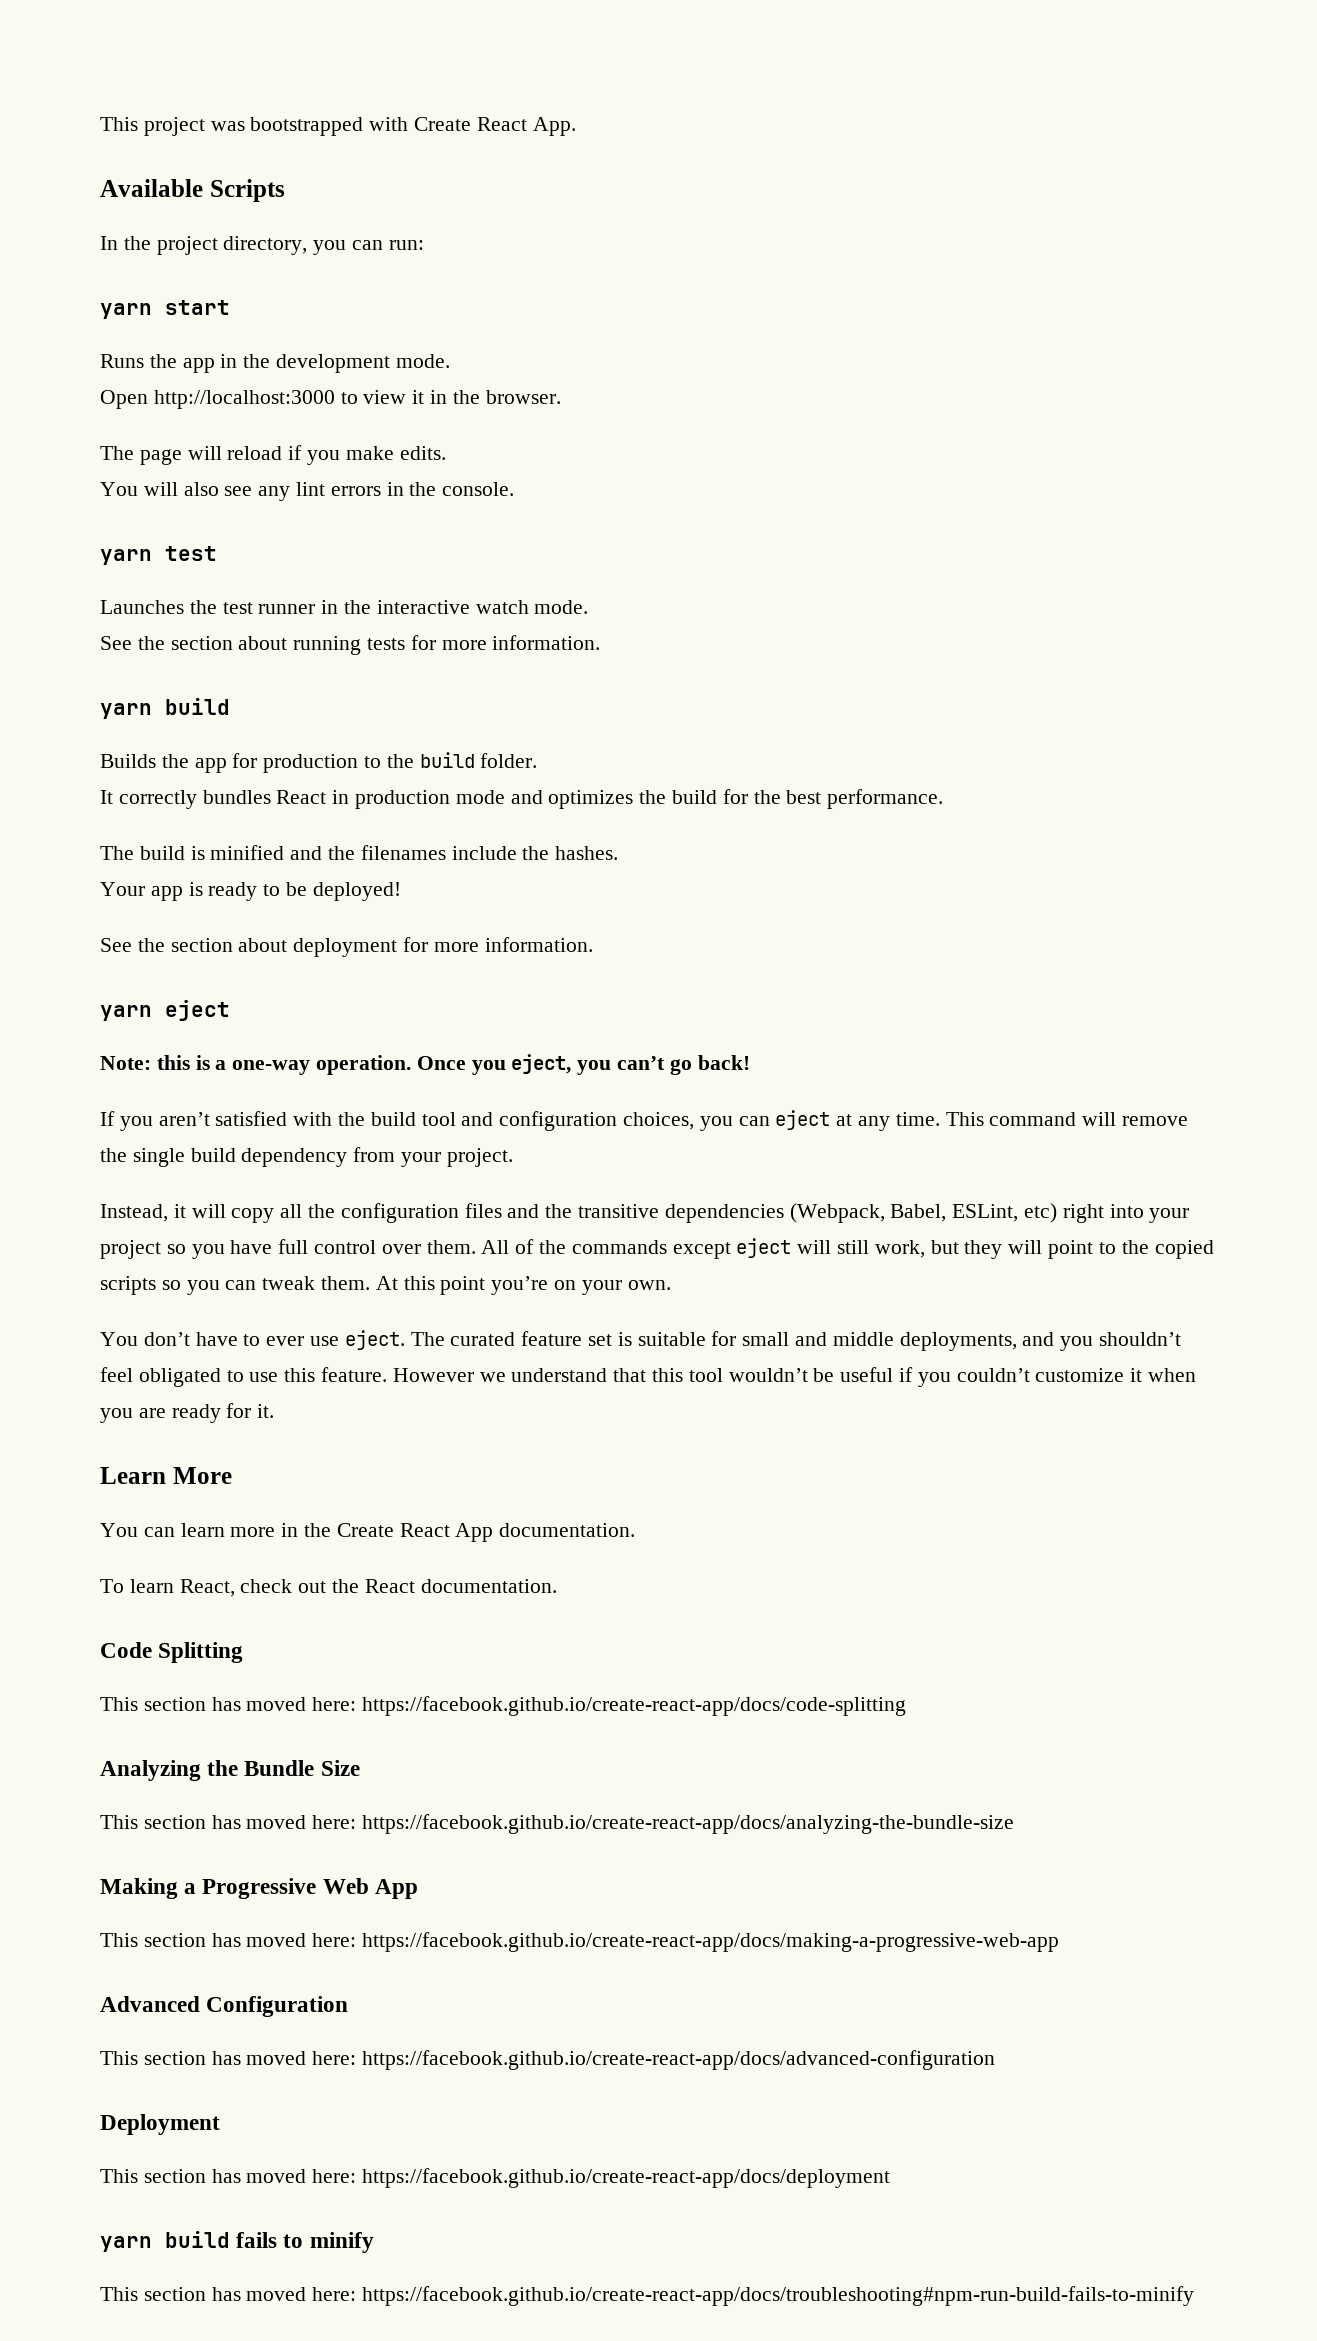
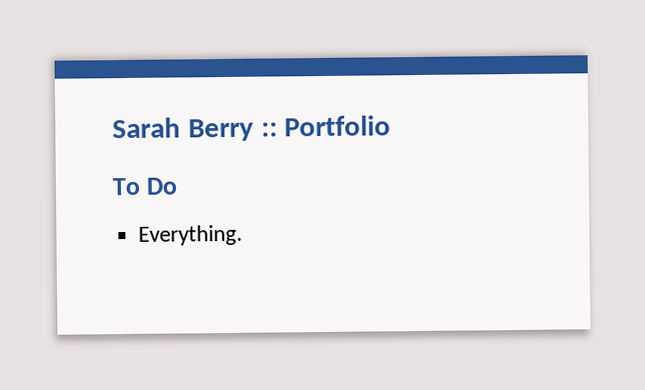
[100,117,576,136] [100,179,285,202] [100,236,424,255] [100,300,230,319] [100,354,450,373] [100,390,561,409] [100,445,446,465] [100,482,515,501] [100,546,217,565] [100,600,589,614] [100,635,601,655] [100,698,230,719] [100,752,538,773] [100,789,944,809] [100,845,619,860] [100,882,401,901] [100,937,593,957] [100,1000,230,1021] [100,1054,750,1075] [100,1110,1189,1131] [100,1147,513,1167] [100,1203,1190,1223] [100,1238,1214,1259] [100,1276,671,1295] [100,1330,1182,1351] [100,1367,1197,1387] [100,1403,275,1423] [100,1467,232,1484] [100,1523,636,1542] [100,1579,557,1597] [100,1642,244,1663] [100,1696,907,1716] [100,1760,360,1781] [100,1814,1015,1834] [100,1878,418,1899] [100,1932,1060,1952] [100,1996,349,2017] [100,2050,996,2070] [100,2114,220,2135] [100,2168,891,2188] [100,2231,374,2253] [100,2286,1195,2306] This project was bootstrapped with Create React App. // Available Scripts // In the project directory, you can run: // yarn start // Runs the app in the development mode. // Open http://localhost:3000 to view it in the browser. // The page will reload if you make edits. // You will also see any lint errors in the console. // yarn test // Launches the test runner in the interactive watch mode. // See the section about running tests for more information. // yarn build // Builds the app for production to the build folder. // It correctly bundles React in production mode and optimizes the build for the best performance. // The build is minified and the filenames include the hashes. // Your app is ready to be deployed! // See the section about deployment for more information. // yarn eject // Note: this is a one-way operation. Once you eject, you can’t go back! // If you aren’t satisfied with the build tool and configuration choices, you can eject at any time. This command will remove the single build dependency from your project. // Instead, it will copy all the configuration files and the transitive dependencies (Webpack, Babel, ESLint, etc) right into your project so you have full control over them. All of the commands except eject will still work, but they will point to the copied scripts so you can tweak them. At this point you’re on your own. // You don’t have to ever use eject. The curated feature set is suitable for small and middle deployments, and you shouldn’t feel obligated to use this feature. However we understand that this tool wouldn’t be useful if you couldn’t customize it when you are ready for it. // Learn More // You can learn more in the Create React App documentation. // To learn React, check out the React documentation. // Code Splitting // This section has moved here: https://facebook.github.io/create-react-app/docs/code-splitting // Analyzing the Bundle Size // This section has moved here: https://facebook.github.io/create-react-app/docs/analyzing-the-bundle-size // Making a Progressive Web App // This section has moved here: https://facebook.github.io/create-react-app/docs/making-a-progressive-web-app // Advanced Configuration // This section has moved here: https://facebook.github.io/create-react-app/docs/advanced-configuration // Deployment // This section has moved here: https://facebook.github.io/create-react-app/docs/deployment // yarn build fails to minify // This section has moved here: https://facebook.github.io/create-react-app/docs/troubleshooting#npm-run-build-fails-to-minify -> [112,115,392,142] [112,177,178,196] [138,224,244,246] Sarah Berry :: Portfolio // To Do // Everything.

